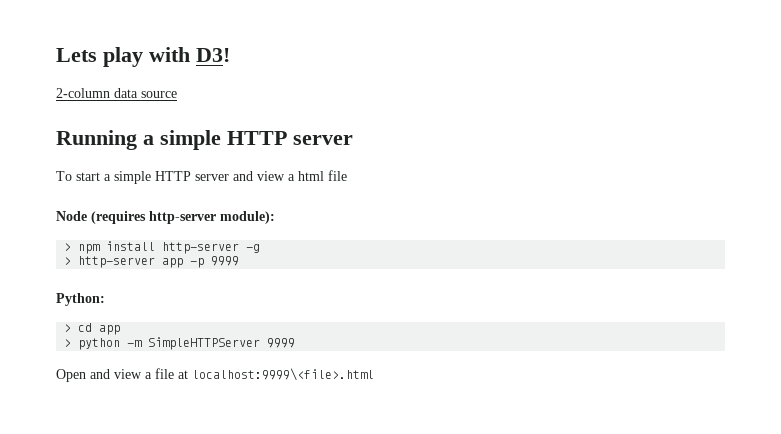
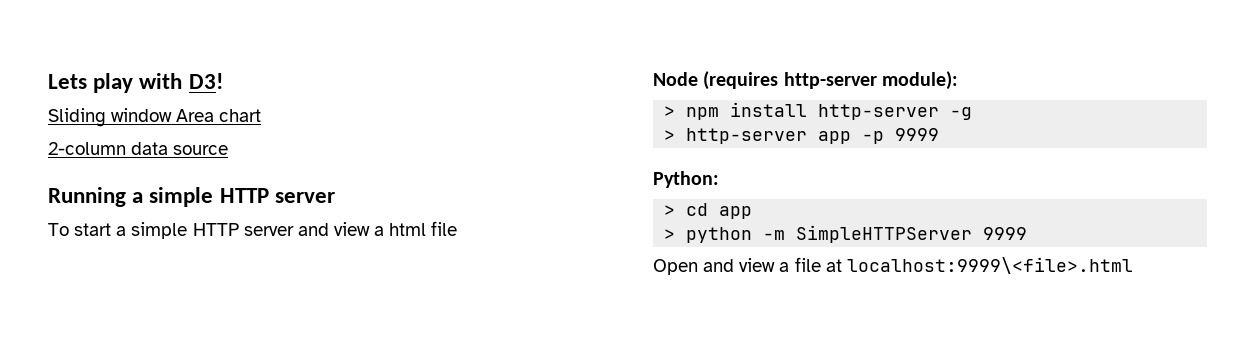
(230, 55) none -> [48,108,262,127] // Sliding window Area chart

